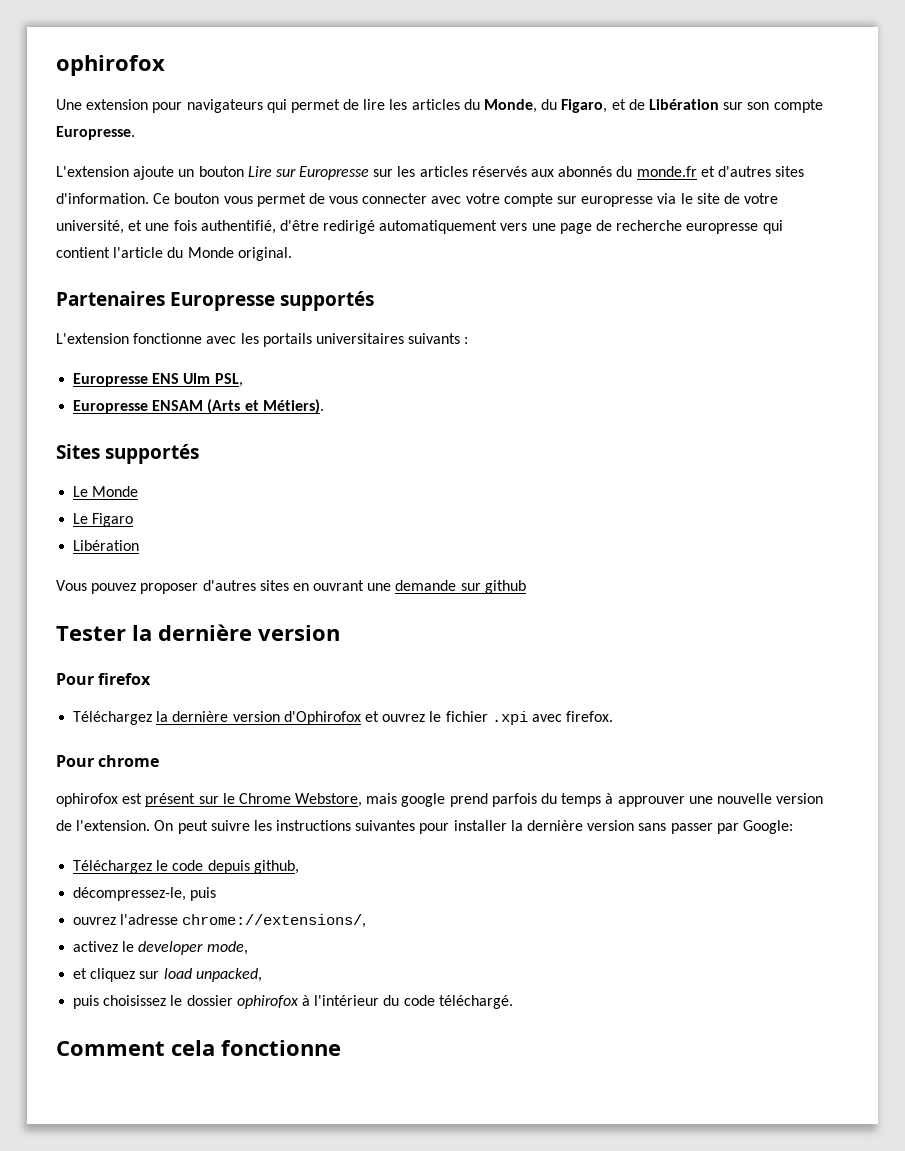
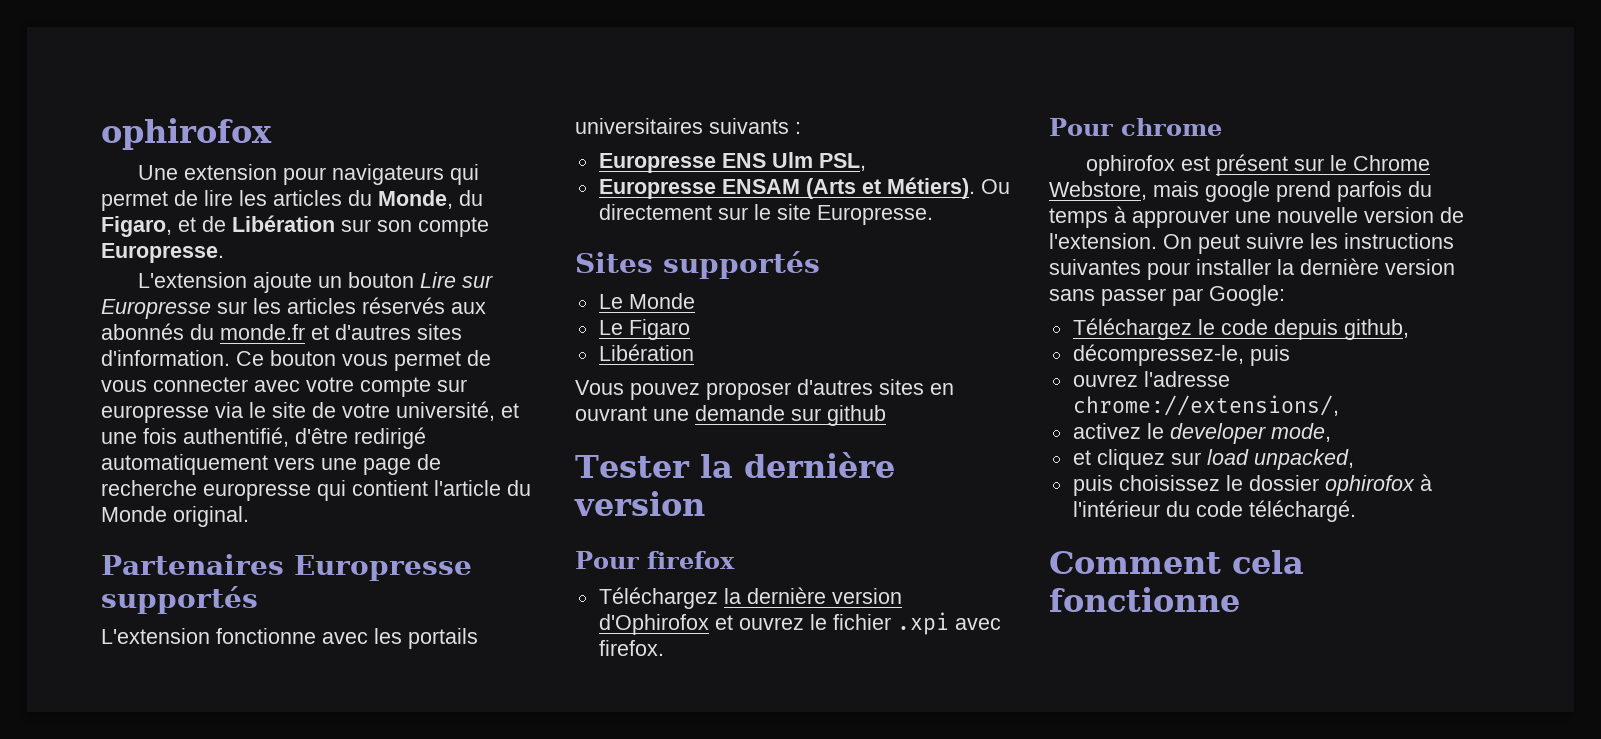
(324, 406) none -> [980,179,1010,194] [598,204,933,225] Ou directement sur le site Europresse.

